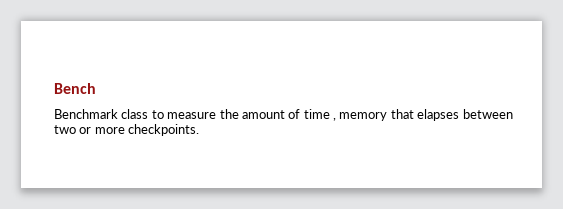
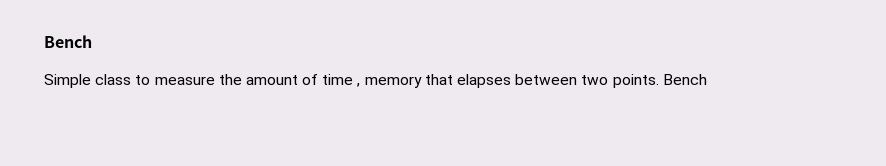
[54,109,118,119] Benchmark -> [44,74,91,88] Simple
[79,124,200,136] or more checkpoints. -> [612,74,707,88] points. Bench

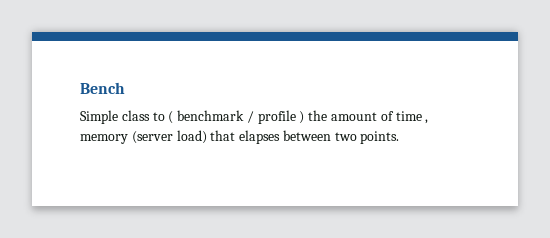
[154,76,215,85] measure -> [168,110,305,124] ( benchmark / profile )
(422, 82) none -> [131,130,207,144] (server load)
[662,74,707,85] Bench -> (400, 137) none

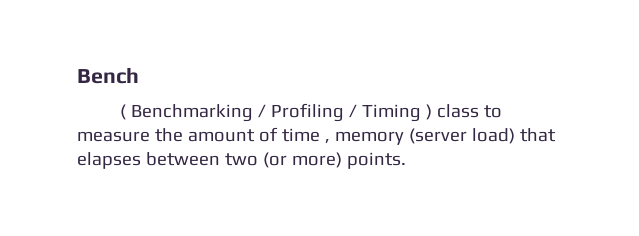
[80,110,305,124] Simple class to ( benchmark / profile ) -> [120,103,503,122] [77,131,150,142] ( Benchmarking / Profiling / Timing ) class to measure
(357, 136) none -> [262,152,342,168] (or more)

